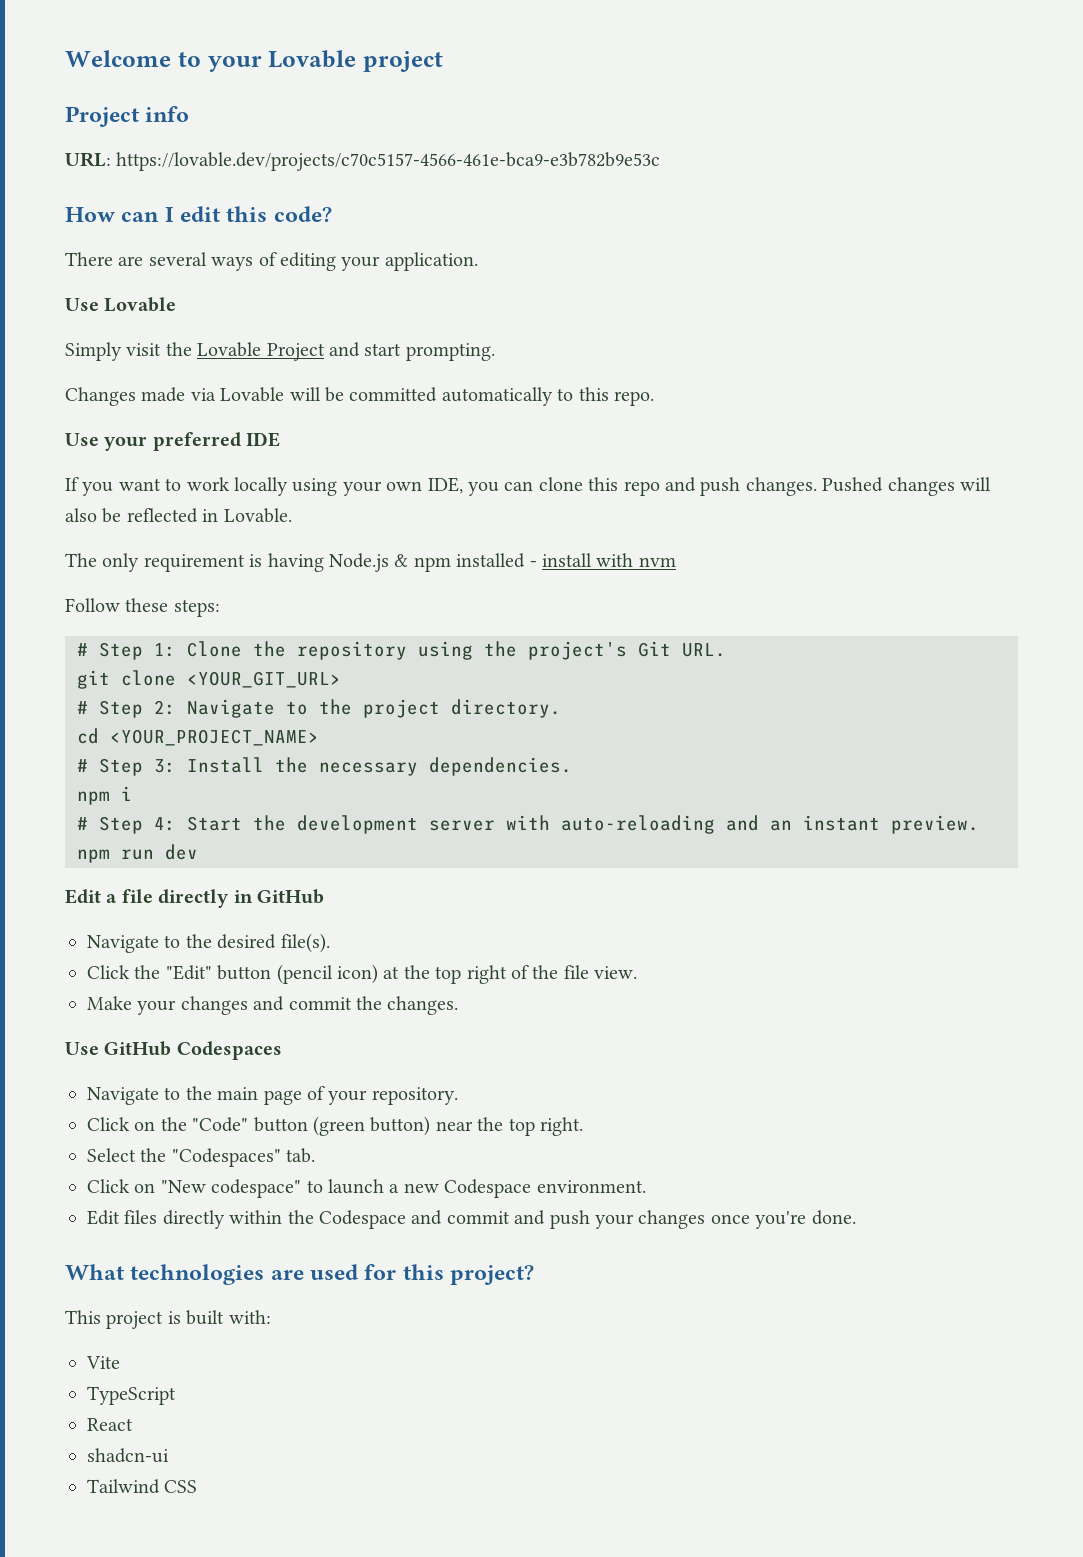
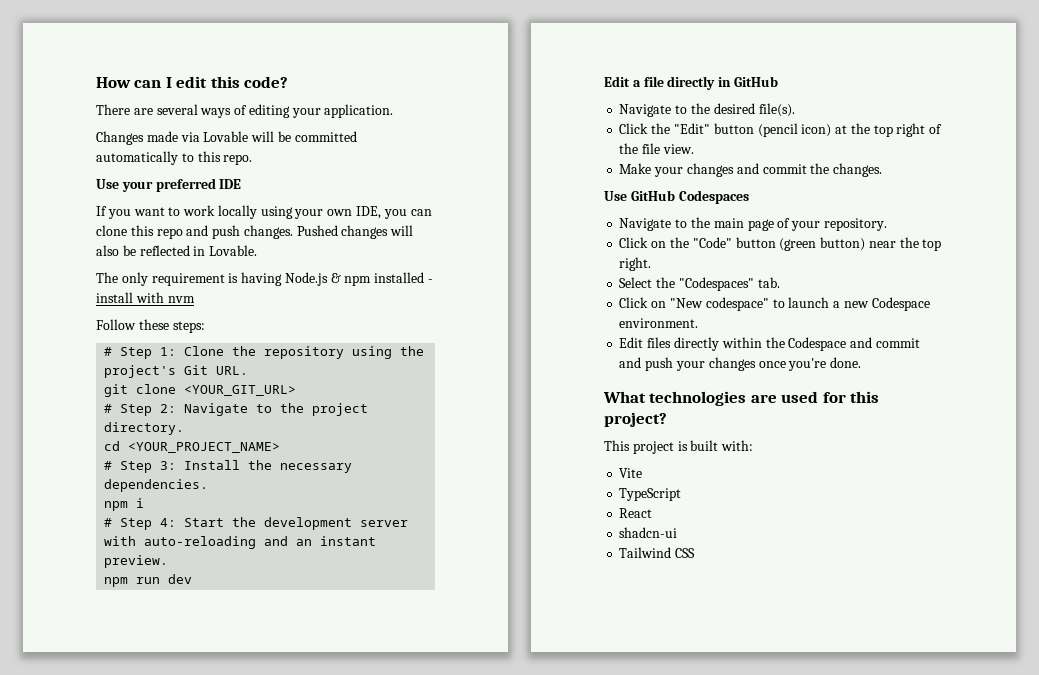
[65,50,443,72] [65,106,190,127] [65,152,661,171] Welcome to your Lovable project // Project info // URL: https://lovable.dev/projects/c70c5157-4566-461e-bca9-e3b782b9e53c // -> (96, 82) none
[65,297,177,312] [65,342,495,361] // Use Lovable // Simply visit the Lovable Project and start prompting. -> (394, 111) none

